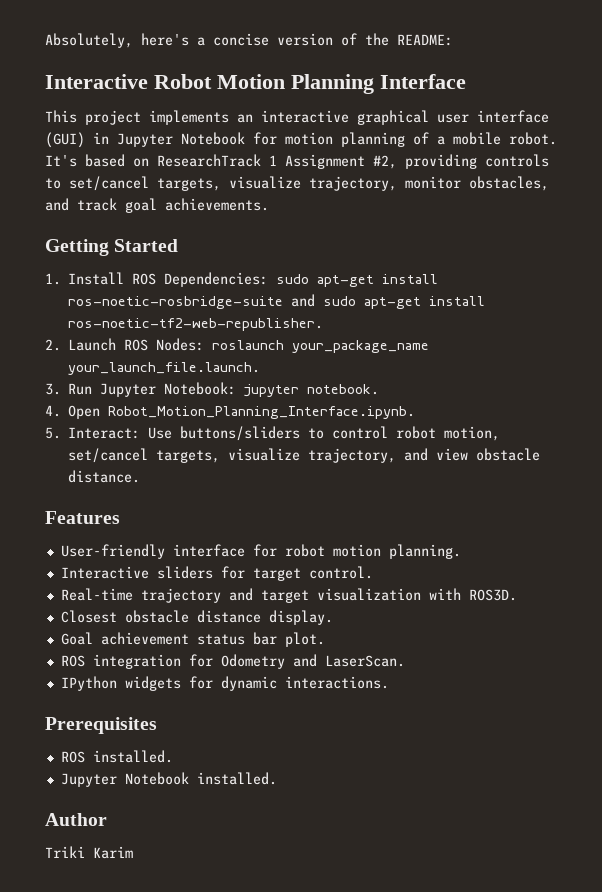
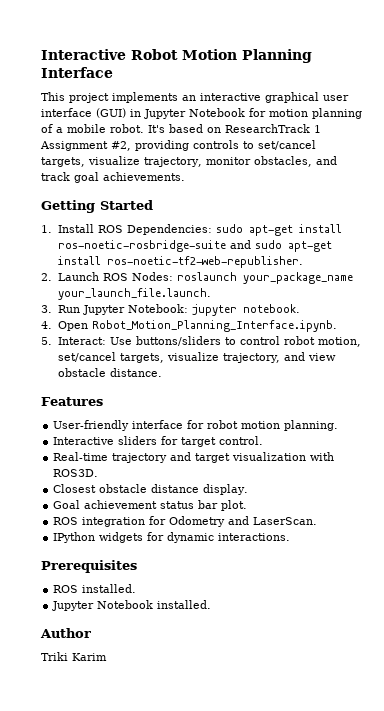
[45,33,453,48] Absolutely, here's a concise version of the README: // -> (41, 54) none

